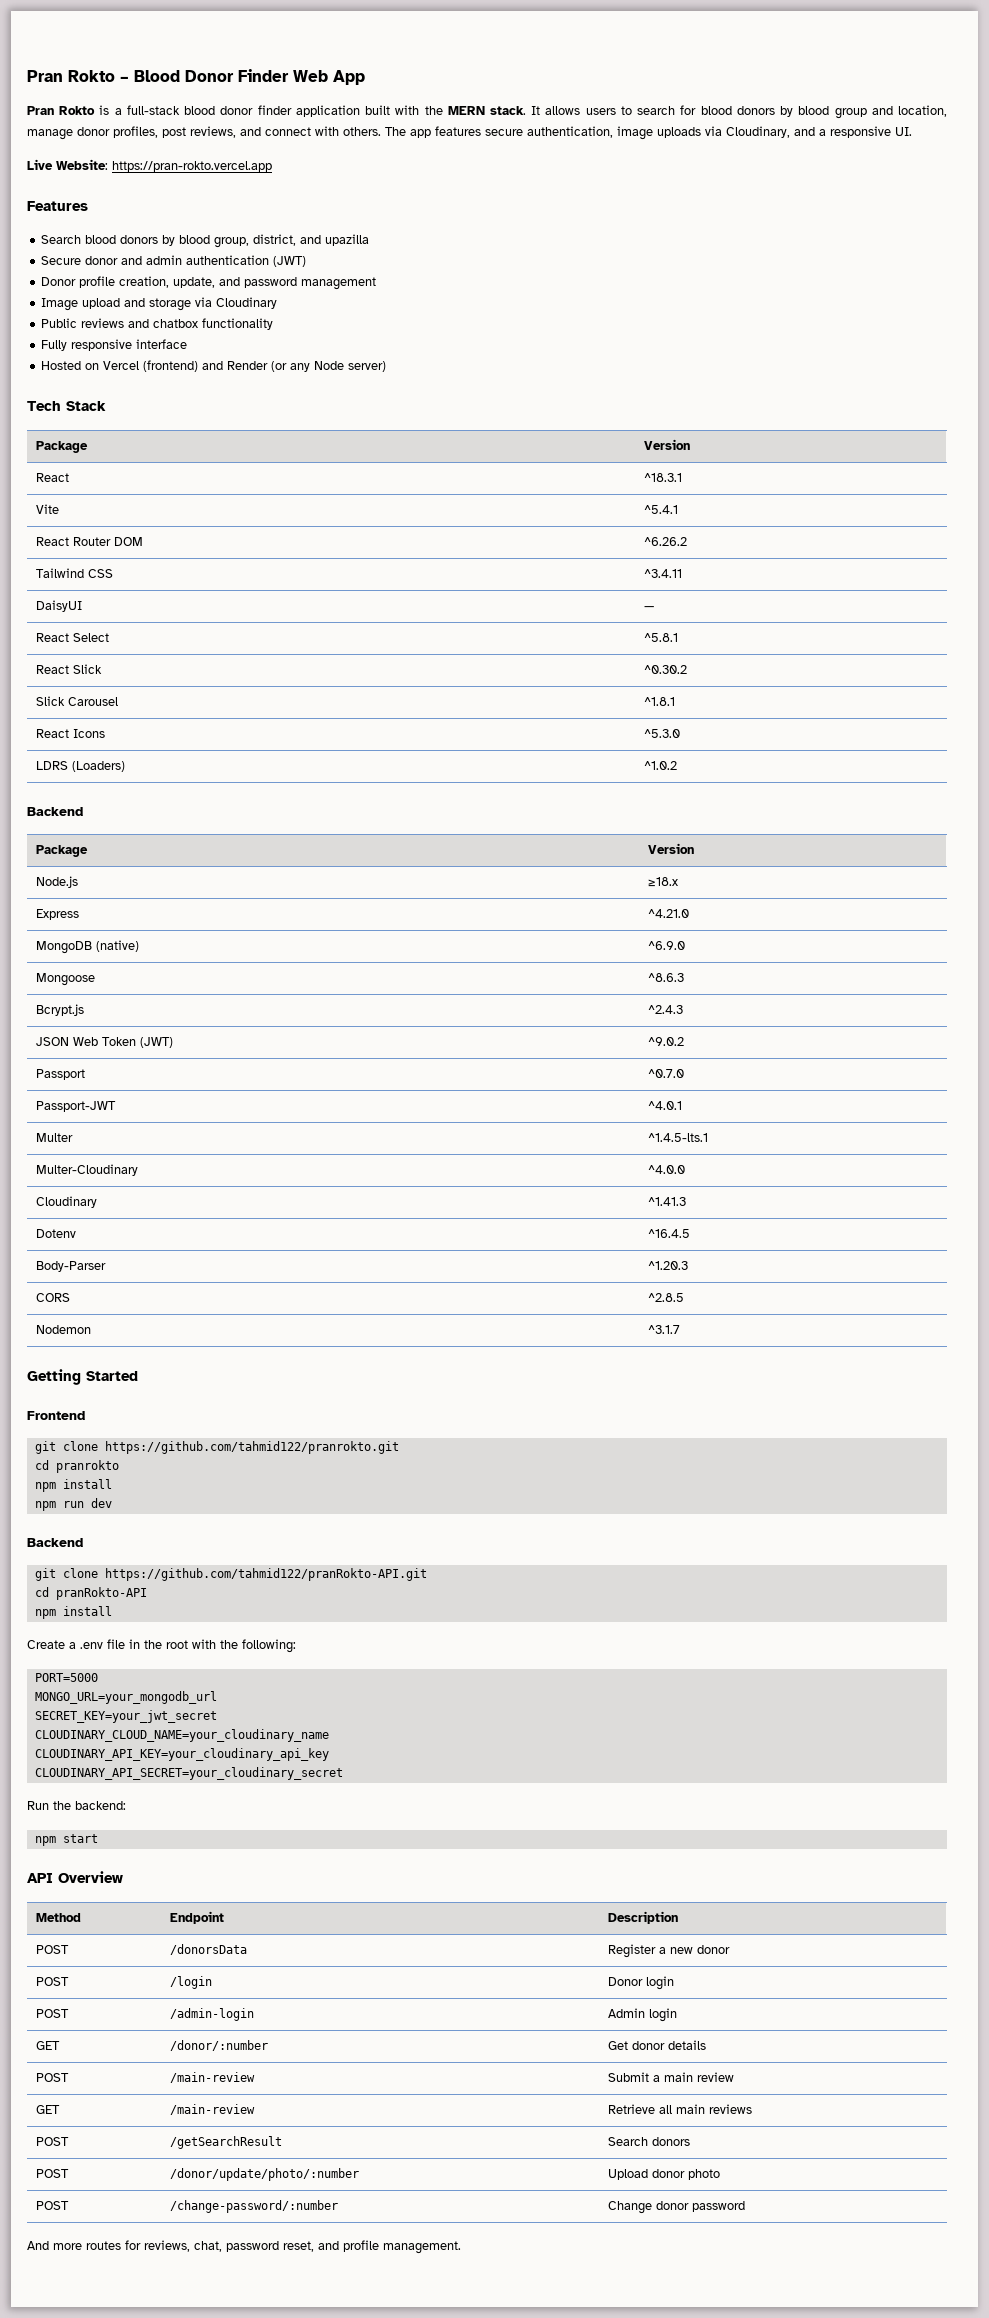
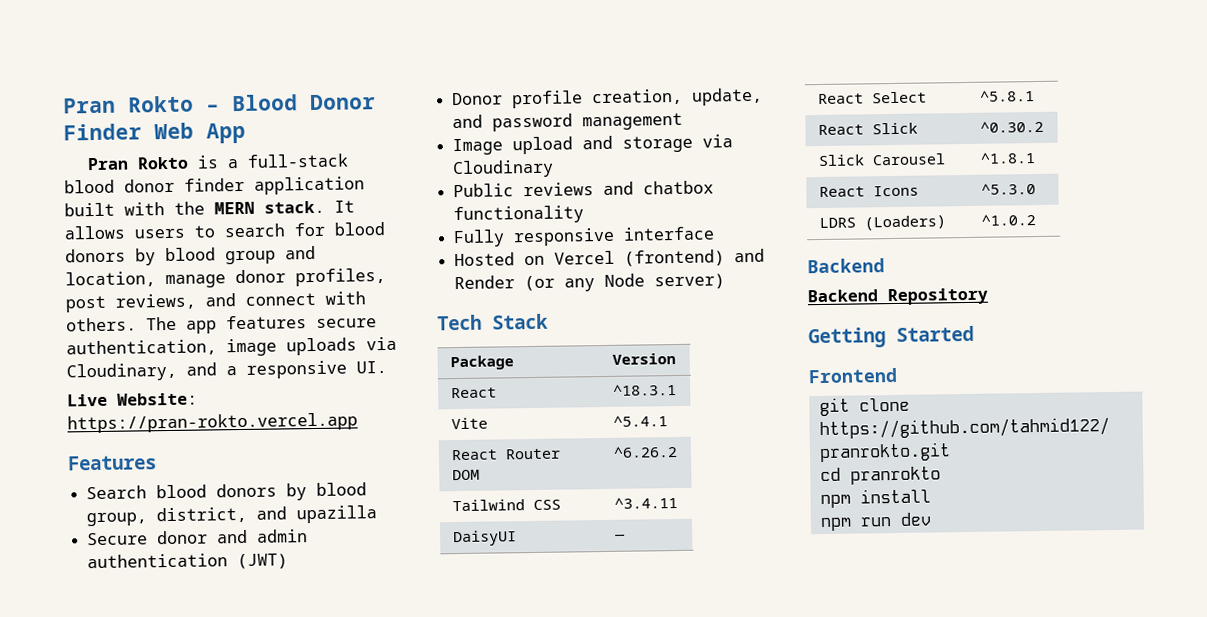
[35,845,88,857] [647,843,694,854] [35,876,78,888] [647,877,678,887] [35,909,79,920] [647,909,689,918] [35,940,139,954] [647,941,685,950] [35,973,95,986] [647,973,684,982] [35,1004,84,1016] [647,1005,683,1014] [35,1037,173,1048] [647,1037,684,1046] [35,1069,85,1080] [647,1069,684,1078] [35,1101,116,1112] [647,1101,682,1110] [35,1133,73,1142] [647,1133,708,1142] [35,1164,138,1176] [647,1165,685,1174] [35,1196,97,1208] [647,1197,686,1206] [35,1229,76,1238] [647,1229,690,1238] [35,1261,106,1272] [647,1261,688,1270] [35,1293,70,1302] [647,1293,684,1302] [35,1325,91,1334] [647,1325,680,1334] // Package | Version // Node.js | ≥18.x // Express | ^4.21.0 // MongoDB (native) | ^6.9.0 // Mongoose | ^8.6.3 // Bcrypt.js | ^2.4.3 // JSON Web Token (JWT) | ^9.0.2 // Passport | ^0.7.0 // Passport-JWT | ^4.0.1 // Multer | ^1.4.5-lts.1 // Multer-Cloudinary | ^4.0.0 // Cloudinary | ^1.41.3 // Dotenv | ^16.4.5 // Body-Parser | ^1.20.3 // CORS | ^2.8.5 // Nodemon | ^3.1.7 -> [807,287,988,306] // Backend Repository
[27,1538,83,1547] [34,1568,427,1581] [34,1587,147,1600] [34,1606,112,1619] [27,1639,296,1653] [34,1673,98,1682] [34,1691,217,1704] [34,1710,217,1723] [34,1729,329,1742] [34,1748,329,1761] [34,1767,343,1780] [27,1801,126,1810] [34,1834,98,1846] [27,1871,123,1883] [35,1913,81,1922] [169,1911,224,1924] [607,1911,678,1924] [35,1945,69,1954] [169,1944,247,1955] [607,1944,730,1958] [35,1977,69,1986] [169,1976,212,1989] [607,1976,674,1990] [35,2009,69,2018] [169,2008,254,2021] [607,2008,677,2022] [35,2041,60,2050] [169,2040,268,2051] [607,2040,706,2050] [35,2073,69,2082] [169,2072,255,2083] [607,2072,734,2082] [35,2105,60,2114] [169,2104,255,2115] [607,2104,752,2114] [35,2137,69,2146] [169,2136,282,2149] [607,2137,690,2146] [35,2169,69,2178] [169,2168,359,2181] [607,2169,720,2180] [35,2201,69,2210] [169,2200,338,2213] [607,2201,745,2214] [27,2240,461,2254] // Backend // git clone https://github.com/tahmid122/pranRokto-API.git // cd pranRokto-API // npm install // Create a .env file in the root with the following: // PORT=5000 // MONGO_URL=your_mongodb_url // SECRET_KEY=your_jwt_secret // CLOUDINARY_CLOUD_NAME=your_cloudinary_name // CLOUDINARY_API_KEY=your_cloudinary_api_key // CLOUDINARY_API_SECRET=your_cloudinary_secret // Run the backend: // npm start // API Overview // Method | Endpoint | Description // POST | /donorsData | Register a new donor // POST | /login | Donor login // POST | /admin-login | Admin login // GET | /donor/:number | Get donor details // POST | /main-review | Submit a main review // GET | /main-review | Retrieve all main reviews // POST | /getSearchResult | Search donors // POST | /donor/update/photo/:number | Upload donor photo // POST | /change-password/:number | Change donor password // And more routes for reviews, chat, password reset, and profile management. -> (932, 519) none

